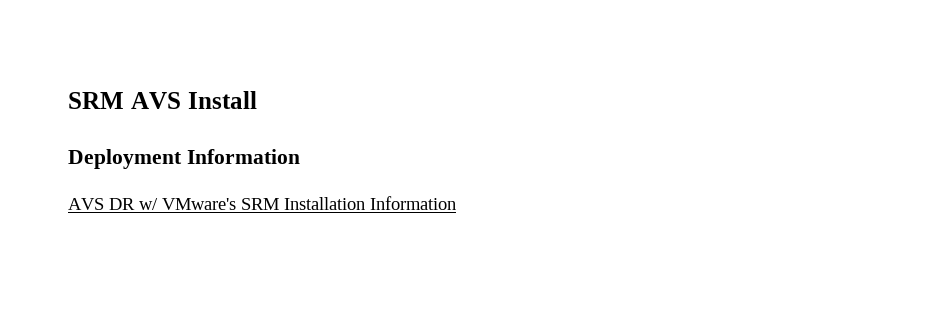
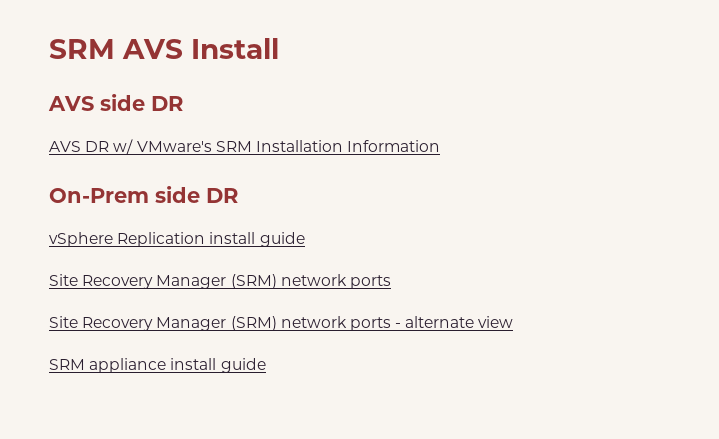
[68,149,300,169] Deployment Information -> [48,94,183,111] AVS side DR
(456, 203) none -> [49,186,238,203] [49,232,305,247] [49,274,391,289] [49,316,514,331] [49,358,266,373] // On-Prem side DR // vSphere Replication install guide // Site Recovery Manager (SRM) network ports // Site Recovery Manager (SRM) network ports - alternate view // SRM appliance install guide

